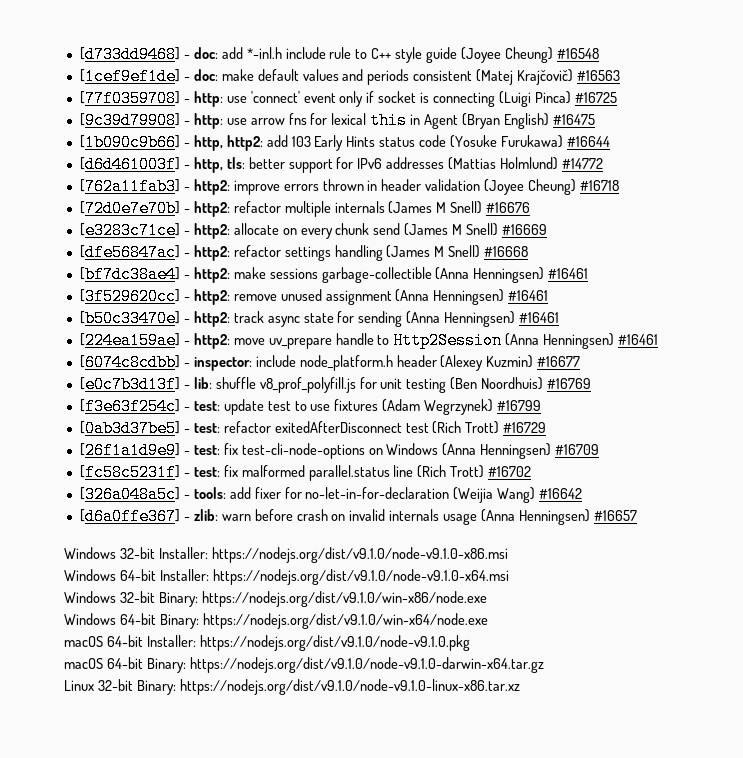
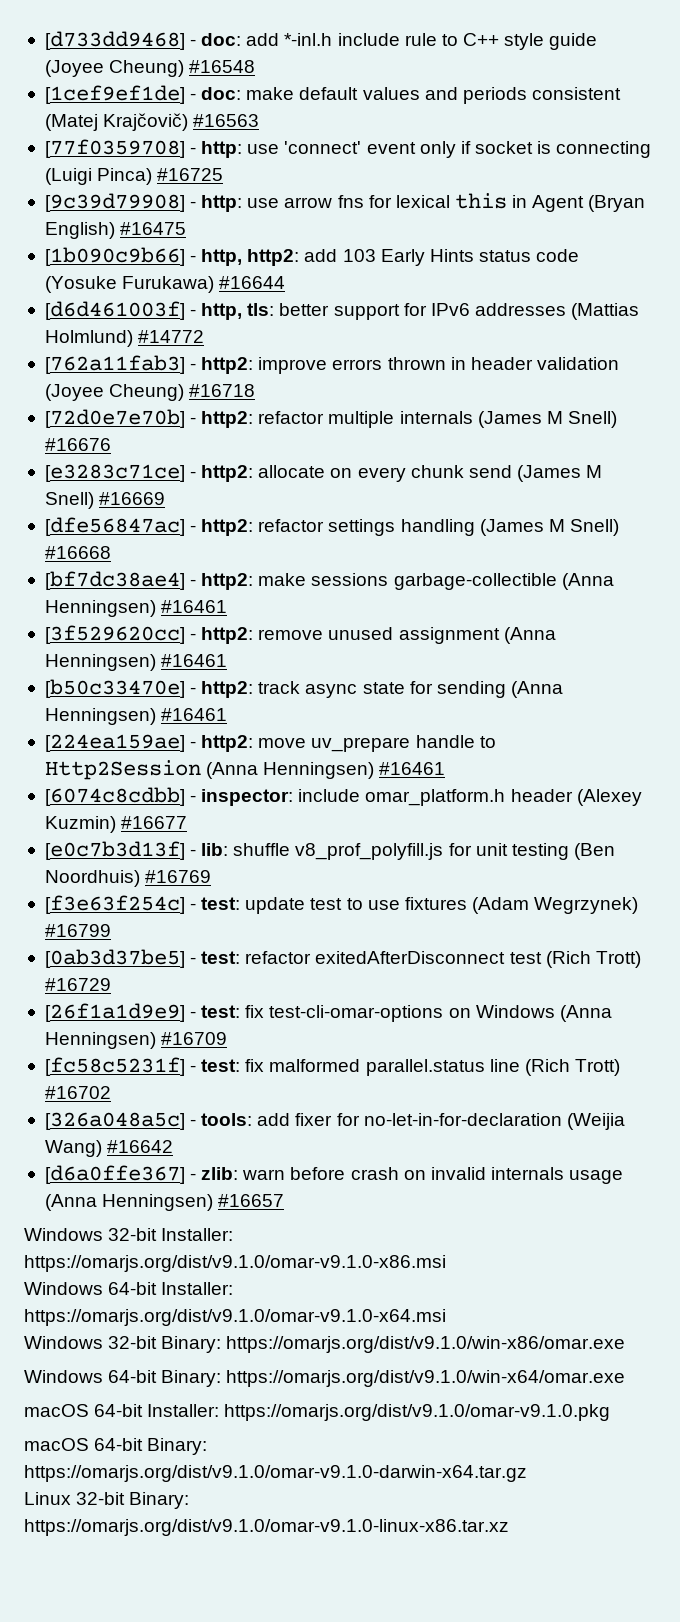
[299,355,393,371] node_platform.h -> [365,789,506,806] omar_platform.h
[241,443,365,459] test-cli-node-options -> [269,1005,444,1022] test-cli-omar-options
[211,547,508,563] https://nodejs.org/dist/v9.1.0/node-v9.1.0-x86.msi -> [24,1255,446,1272] https://omarjs.org/dist/v9.1.0/omar-v9.1.0-x86.msi
[212,569,509,585] https://nodejs.org/dist/v9.1.0/node-v9.1.0-x64.msi -> [24,1309,446,1326] https://omarjs.org/dist/v9.1.0/omar-v9.1.0-x64.msi
[201,591,487,607] https://nodejs.org/dist/v9.1.0/win-x86/node.exe -> [226,1336,626,1353] https://omarjs.org/dist/v9.1.0/win-x86/omar.exe
[202,613,488,629] https://nodejs.org/dist/v9.1.0/win-x64/node.exe -> [226,1370,626,1387] https://omarjs.org/dist/v9.1.0/win-x64/omar.exe
[199,635,470,651] https://nodejs.org/dist/v9.1.0/node-v9.1.0.pkg -> [224,1404,611,1421] https://omarjs.org/dist/v9.1.0/omar-v9.1.0.pkg
[189,657,544,673] https://nodejs.org/dist/v9.1.0/node-v9.1.0-darwin-x64.tar.gz -> [24,1465,527,1482] https://omarjs.org/dist/v9.1.0/omar-v9.1.0-darwin-x64.tar.gz
[179,679,520,695] https://nodejs.org/dist/v9.1.0/node-v9.1.0-linux-x86.tar.xz -> [24,1519,509,1536] https://omarjs.org/dist/v9.1.0/omar-v9.1.0-linux-x86.tar.xz

